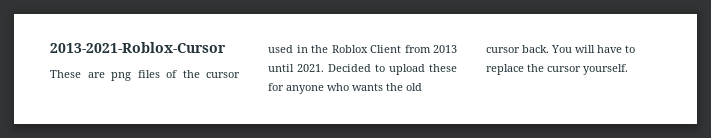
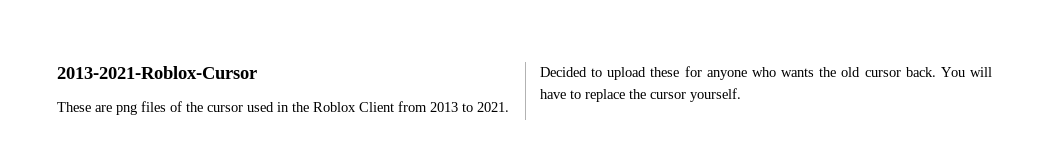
[268,64,294,72] until -> [462,103,473,112] to

